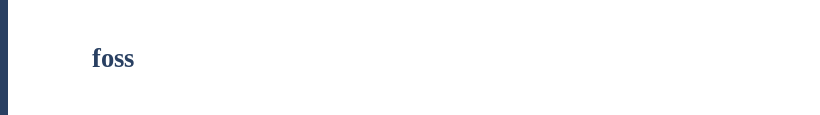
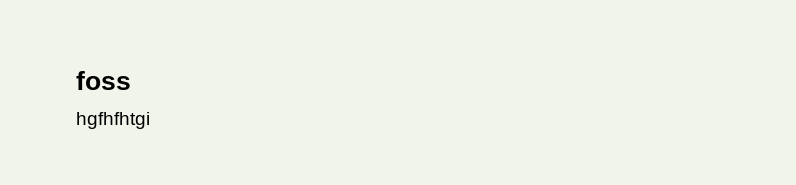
(134, 57) none -> [76,112,150,129] // hgfhfhtgi

